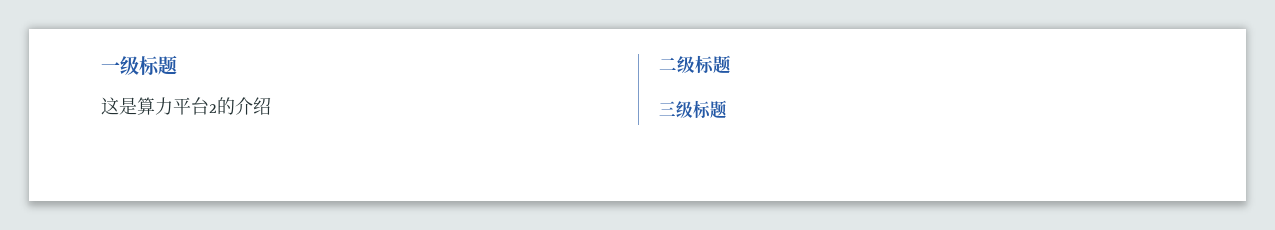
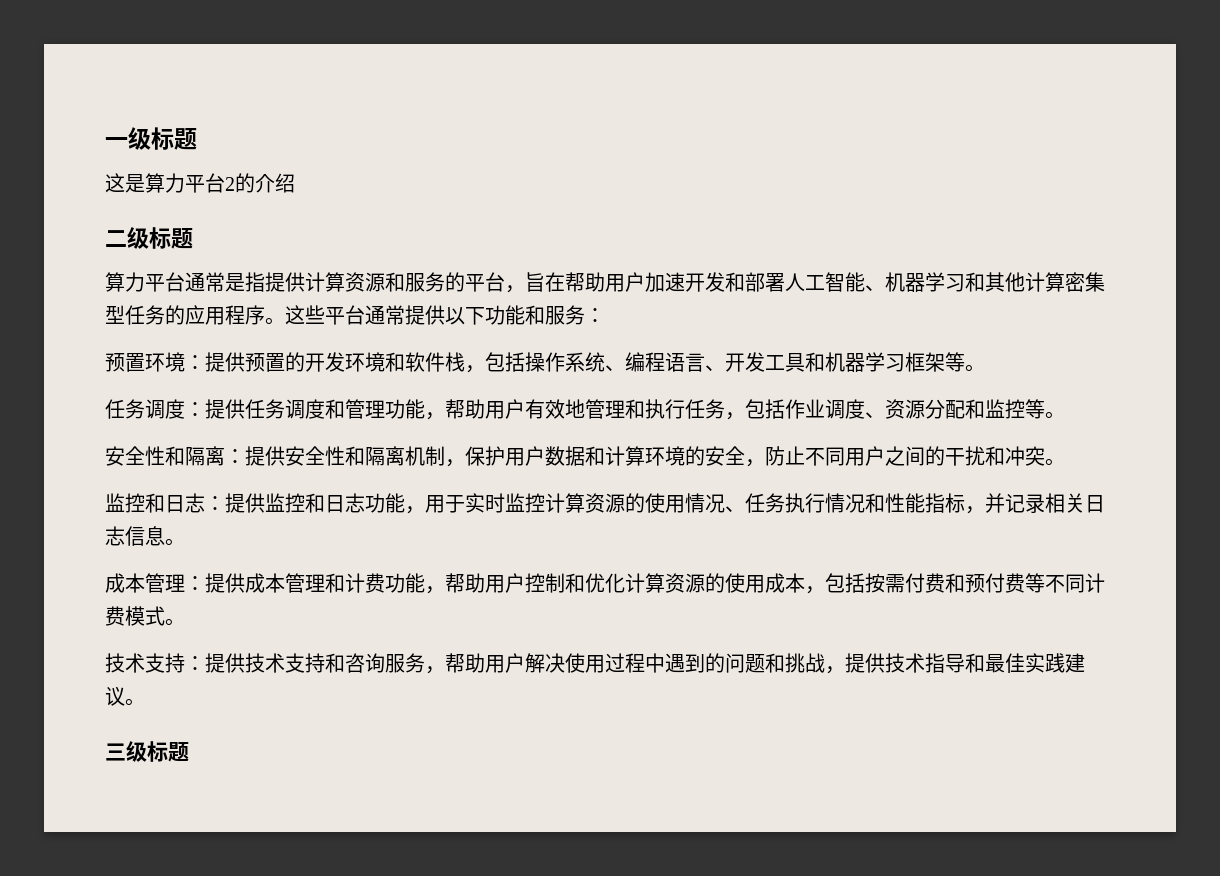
(731, 64) none -> [105,272,1105,293] [105,305,605,325] [105,352,985,373] [105,399,1065,420] [105,446,1065,467] [105,493,1105,514] [105,526,185,546] [105,573,1105,594] [105,606,185,626] [105,653,1085,674] [105,686,145,706] // 算力平台通常是指提供计算资源和服务的平台，旨在帮助用户加速开发和部署人工智能、机器学习和其他计算密集型任务的应用程序。这些平台通常提供以下功能和服务： // 预置环境：提供预置的开发环境和软件栈，包括操作系统、编程语言、开发工具和机器学习框架等。 // 任务调度：提供任务调度和管理功能，帮助用户有效地管理和执行任务，包括作业调度、资源分配和监控等。 // 安全性和隔离：提供安全性和隔离机制，保护用户数据和计算环境的安全，防止不同用户之间的干扰和冲突。 // 监控和日志：提供监控和日志功能，用于实时监控计算资源的使用情况、任务执行情况和性能指标，并记录相关日志信息。 // 成本管理：提供成本管理和计费功能，帮助用户控制和优化计算资源的使用成本，包括按需付费和预付费等不同计费模式。 // 技术支持：提供技术支持和咨询服务，帮助用户解决使用过程中遇到的问题和挑战，提供技术指导和最佳实践建议。

